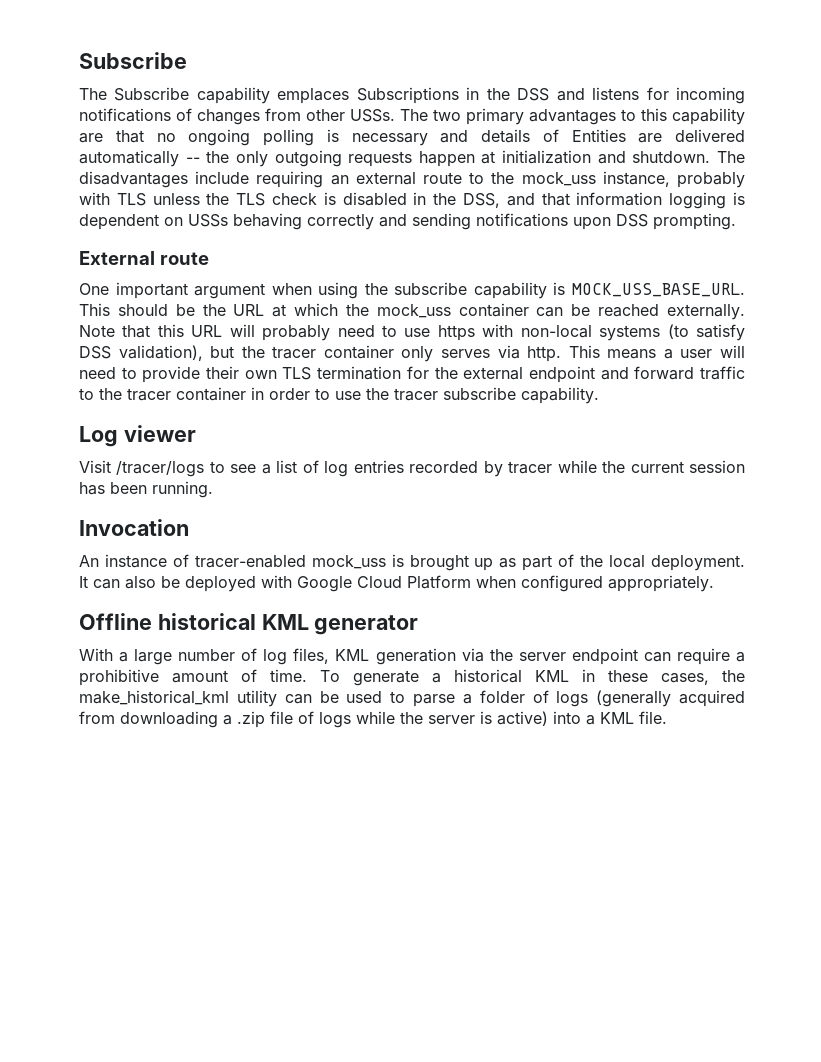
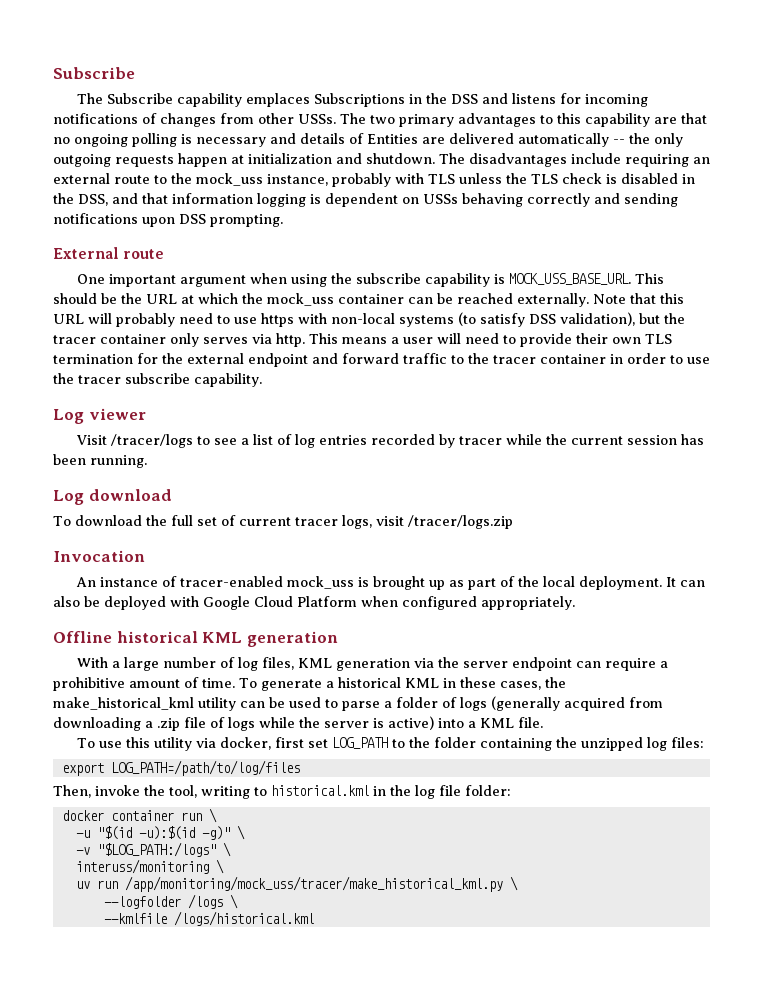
(213, 489) none -> [53,489,172,505] [53,515,513,529] // Log download // To download the full set of current tracer logs, visit /tracer/logs.zip
[314,615,419,635] generator -> [246,631,338,647] generation
(667, 717) none -> [76,737,704,751] [61,760,300,776] [53,785,511,799] [61,808,217,823] [75,825,245,840] [75,842,231,857] [75,859,224,874] [75,876,518,892] [103,894,238,909] [103,911,314,926] // To use this utility via docker, first set LOG_PATH to the folder containing the unzipped log files: // export LOG_PATH=/path/to/log/files // Then, invoke the tool, writing to historical.kml in the log file folder: // docker container run \ // -u "$(id -u):$(id -g)" \ // -v "$LOG_PATH:/logs" \ // interuss/monitoring \ // uv run /app/monitoring/mock_uss/tracer/make_historical_kml.py \ // --logfolder /logs \ // --kmlfile /logs/historical.kml

